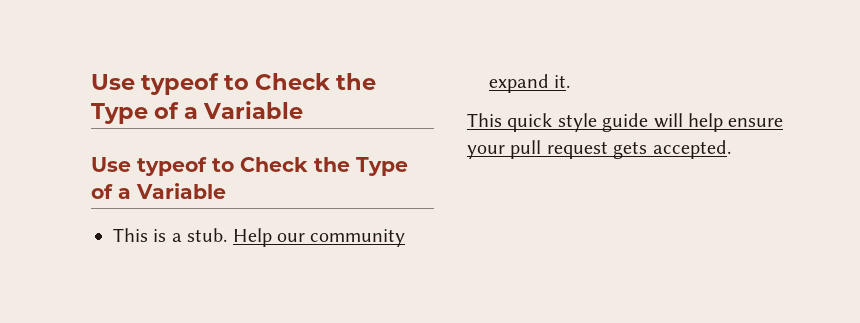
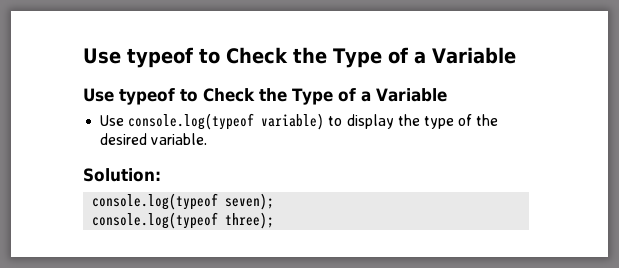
[113,228,406,247] [489,74,571,93] [467,113,784,132] [467,140,731,159] This is a stub. Help our community expand it. // This quick style guide will help ensure your pull request gets accepted. -> [100,113,499,130] [100,133,208,145] [83,168,161,182] [92,193,275,210] [92,212,275,229] Use console.log(typeof variable) to display the type of the desired variable. // Solution: // console.log(typeof seven); // console.log(typeof three);

